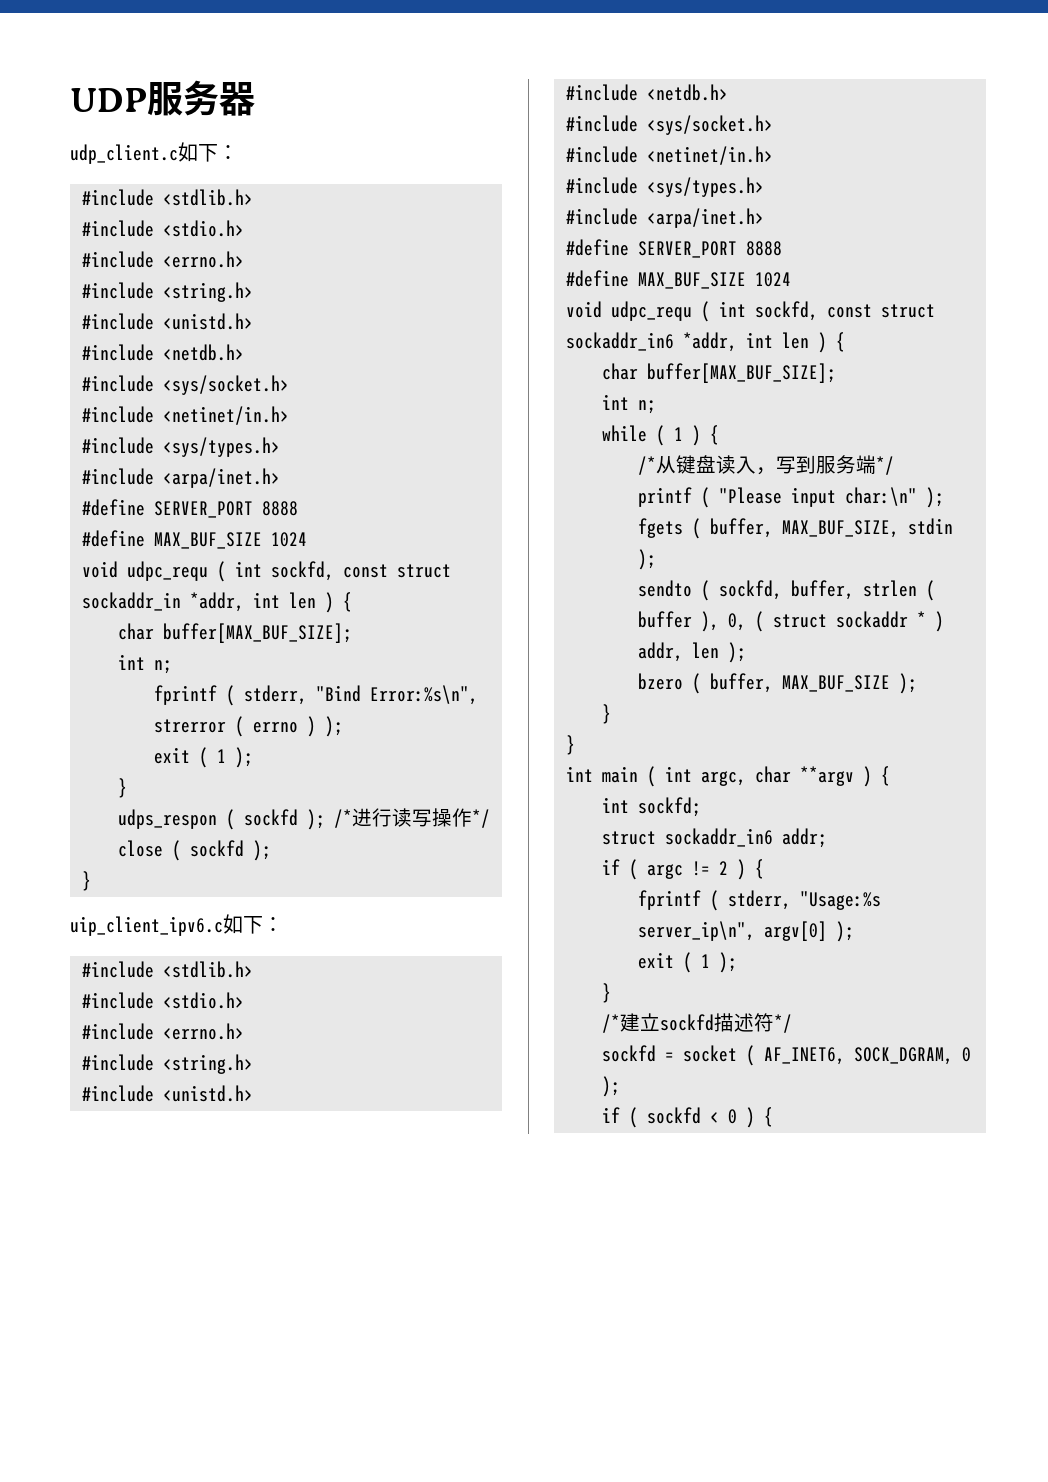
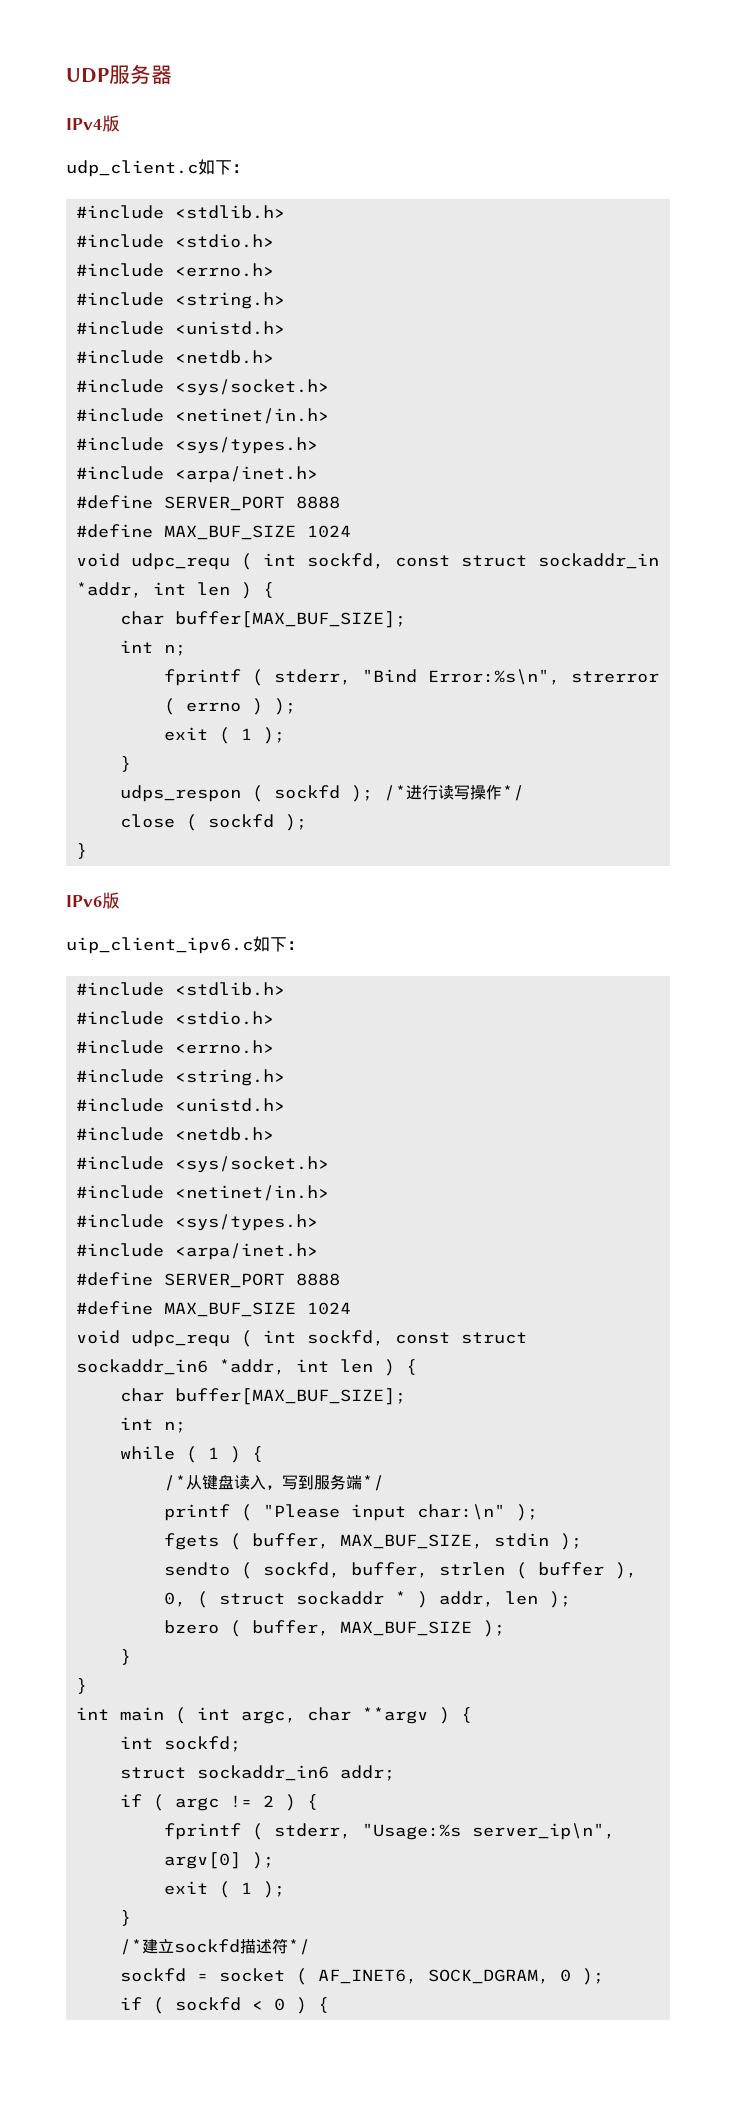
(255, 99) none -> [66,115,120,132] // IPv4版
(91, 881) none -> [66,892,120,909] // IPv6版

